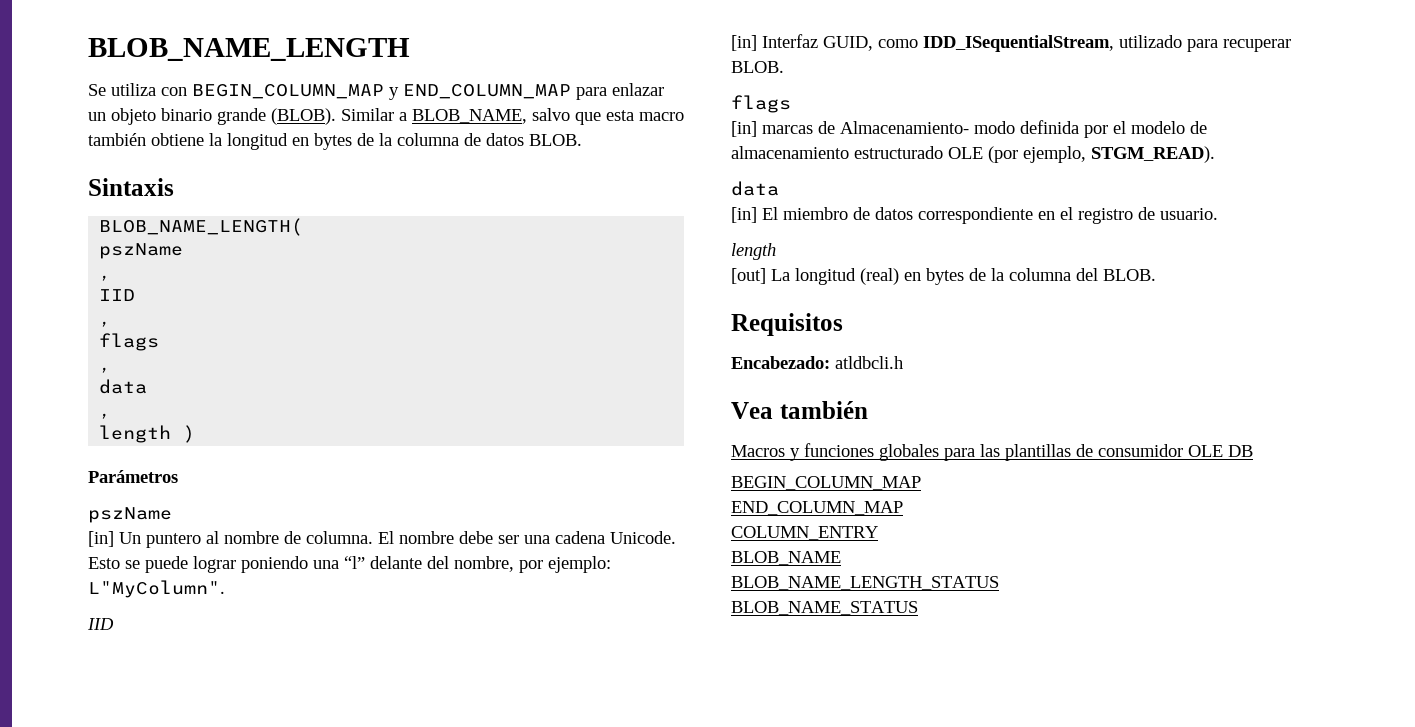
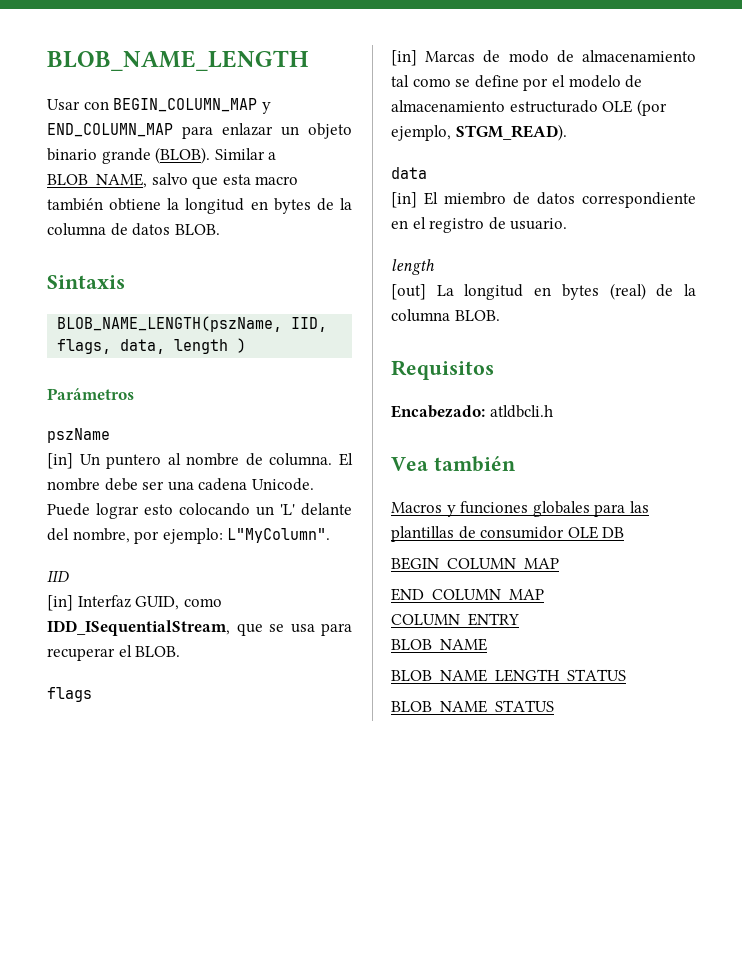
[88,83,156,96] Se utiliza -> [47,99,80,110] Usar
[99,218,304,236] [99,243,184,259] [99,275,112,281] [99,289,136,301] [99,321,112,327] [99,333,160,351] [99,367,112,373] [99,379,148,394] [99,413,112,419] BLOB_NAME_LENGTH( // pszName // , // IID // , // flags // , // data // , // -> [57,316,328,332] [57,339,166,354] BLOB_NAME_LENGTH(pszName, IID, flags, data,
[88,556,365,573] Esto se puede lograr poniendo una “l” -> [47,503,295,519] Puede lograr esto colocando un 'L'
[1119,35,1182,48] utilizado -> [236,623,315,636] que se usa
(1291, 45) none -> [118,645,132,657] el
[762,120,1079,134] marcas de Almacenamiento- modo definida -> [425,50,696,63] [391,75,519,88] Marcas de modo de almacenamiento tal como se define
[860,268,1098,285] (real) en bytes de la columna del -> [534,283,696,300] [391,309,450,322] en bytes (real) de la columna

